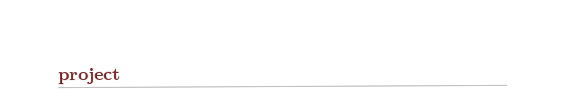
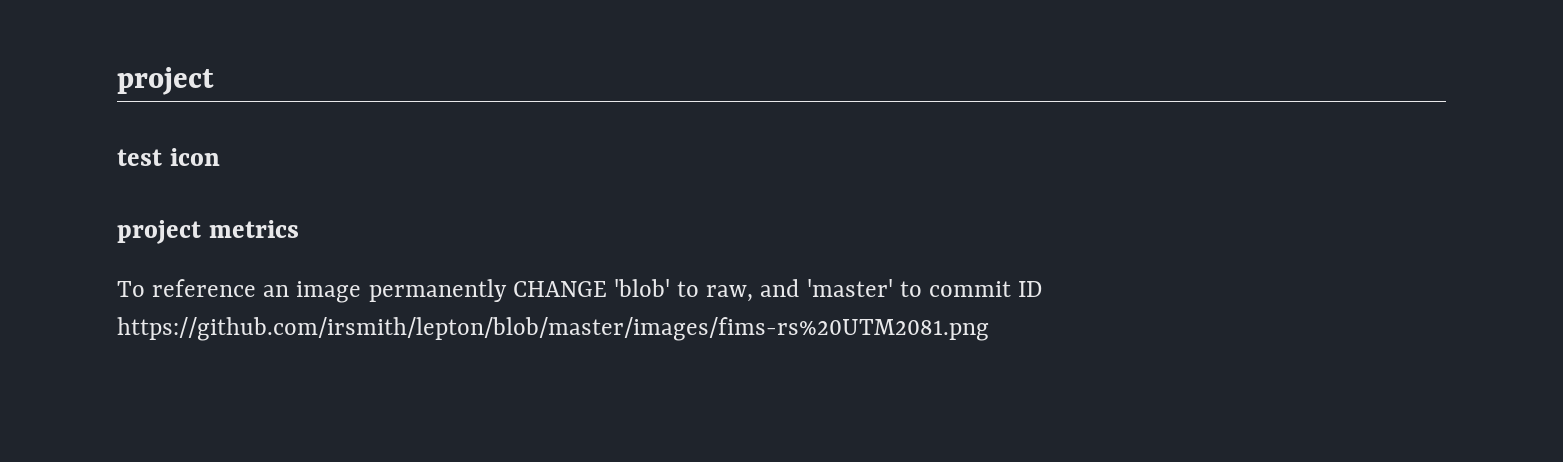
[58,67,121,85] project -> [117,67,214,95] [117,148,220,166] [117,220,299,244] [117,279,1043,303] [117,317,989,341] project // test icon // project metrics // To reference an image permanently CHANGE 'blob' to raw, and 'master' to commit ID https://github.com/irsmith/lepton/blob/master/images/fims-rs%20UTM2081.png

